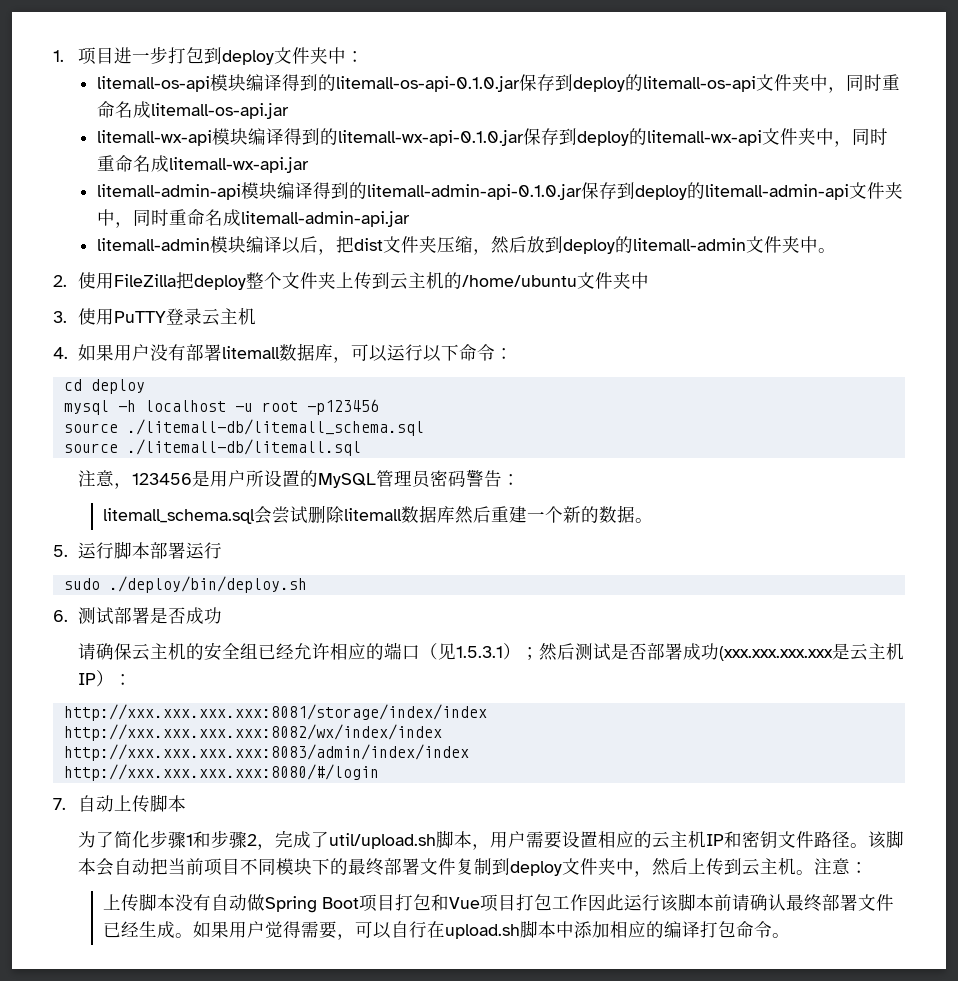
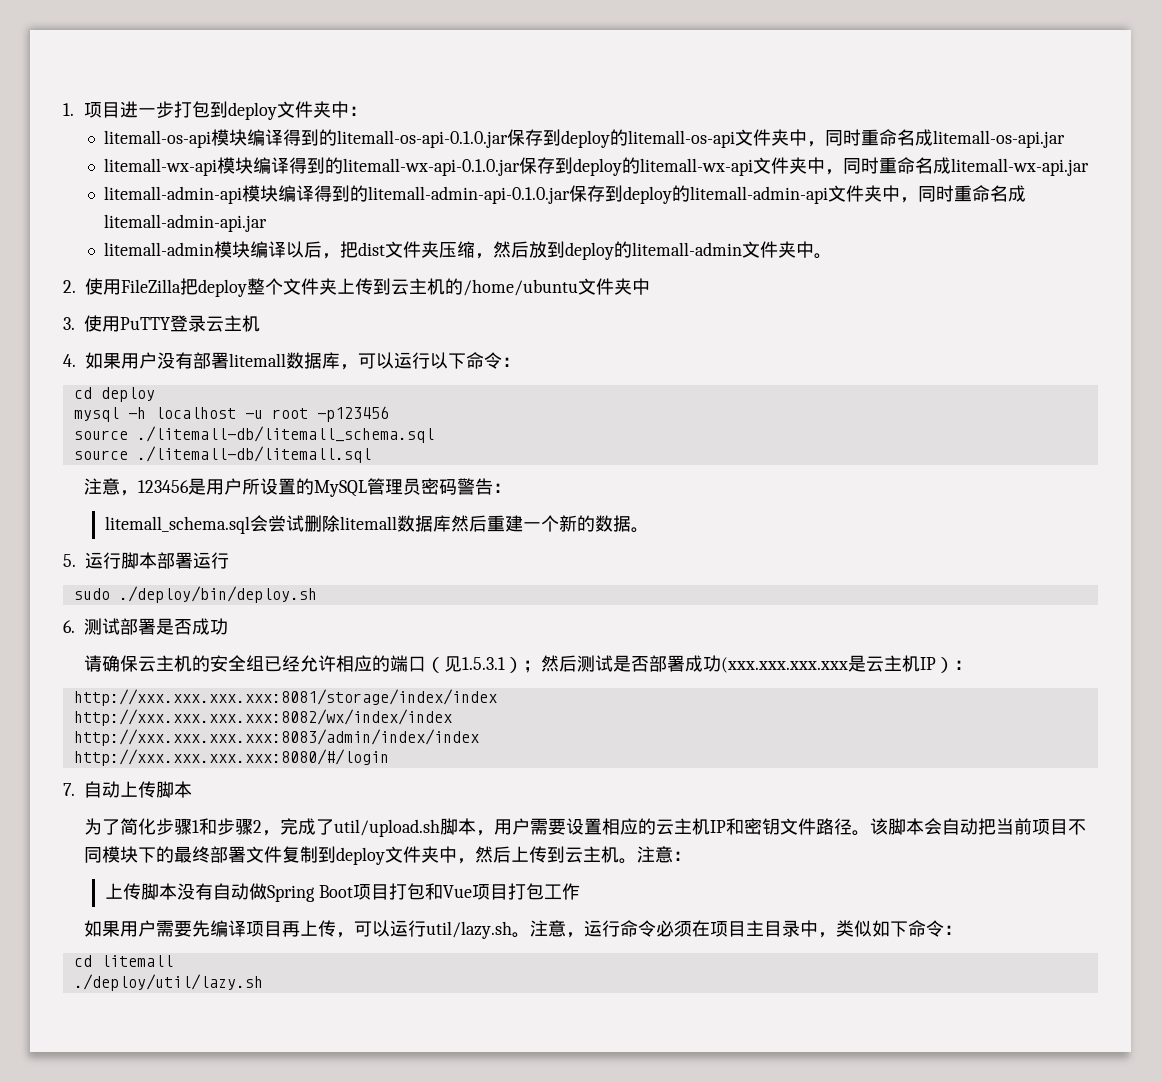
[587,893,894,912] [102,920,790,940] 因此运行该脚本前请确认最终部署文件已经生成。如果用户觉得需要，可以自行在upload.sh脚本中添加相应的编译打包命令。 -> [83,920,962,939] [73,955,173,967] [73,974,263,991] // 如果用户需要先编译项目再上传，可以运行util/lazy.sh。注意，运行命令必须在项目主目录中，类似如下命令： // cd litemall // ./deploy/util/lazy.sh

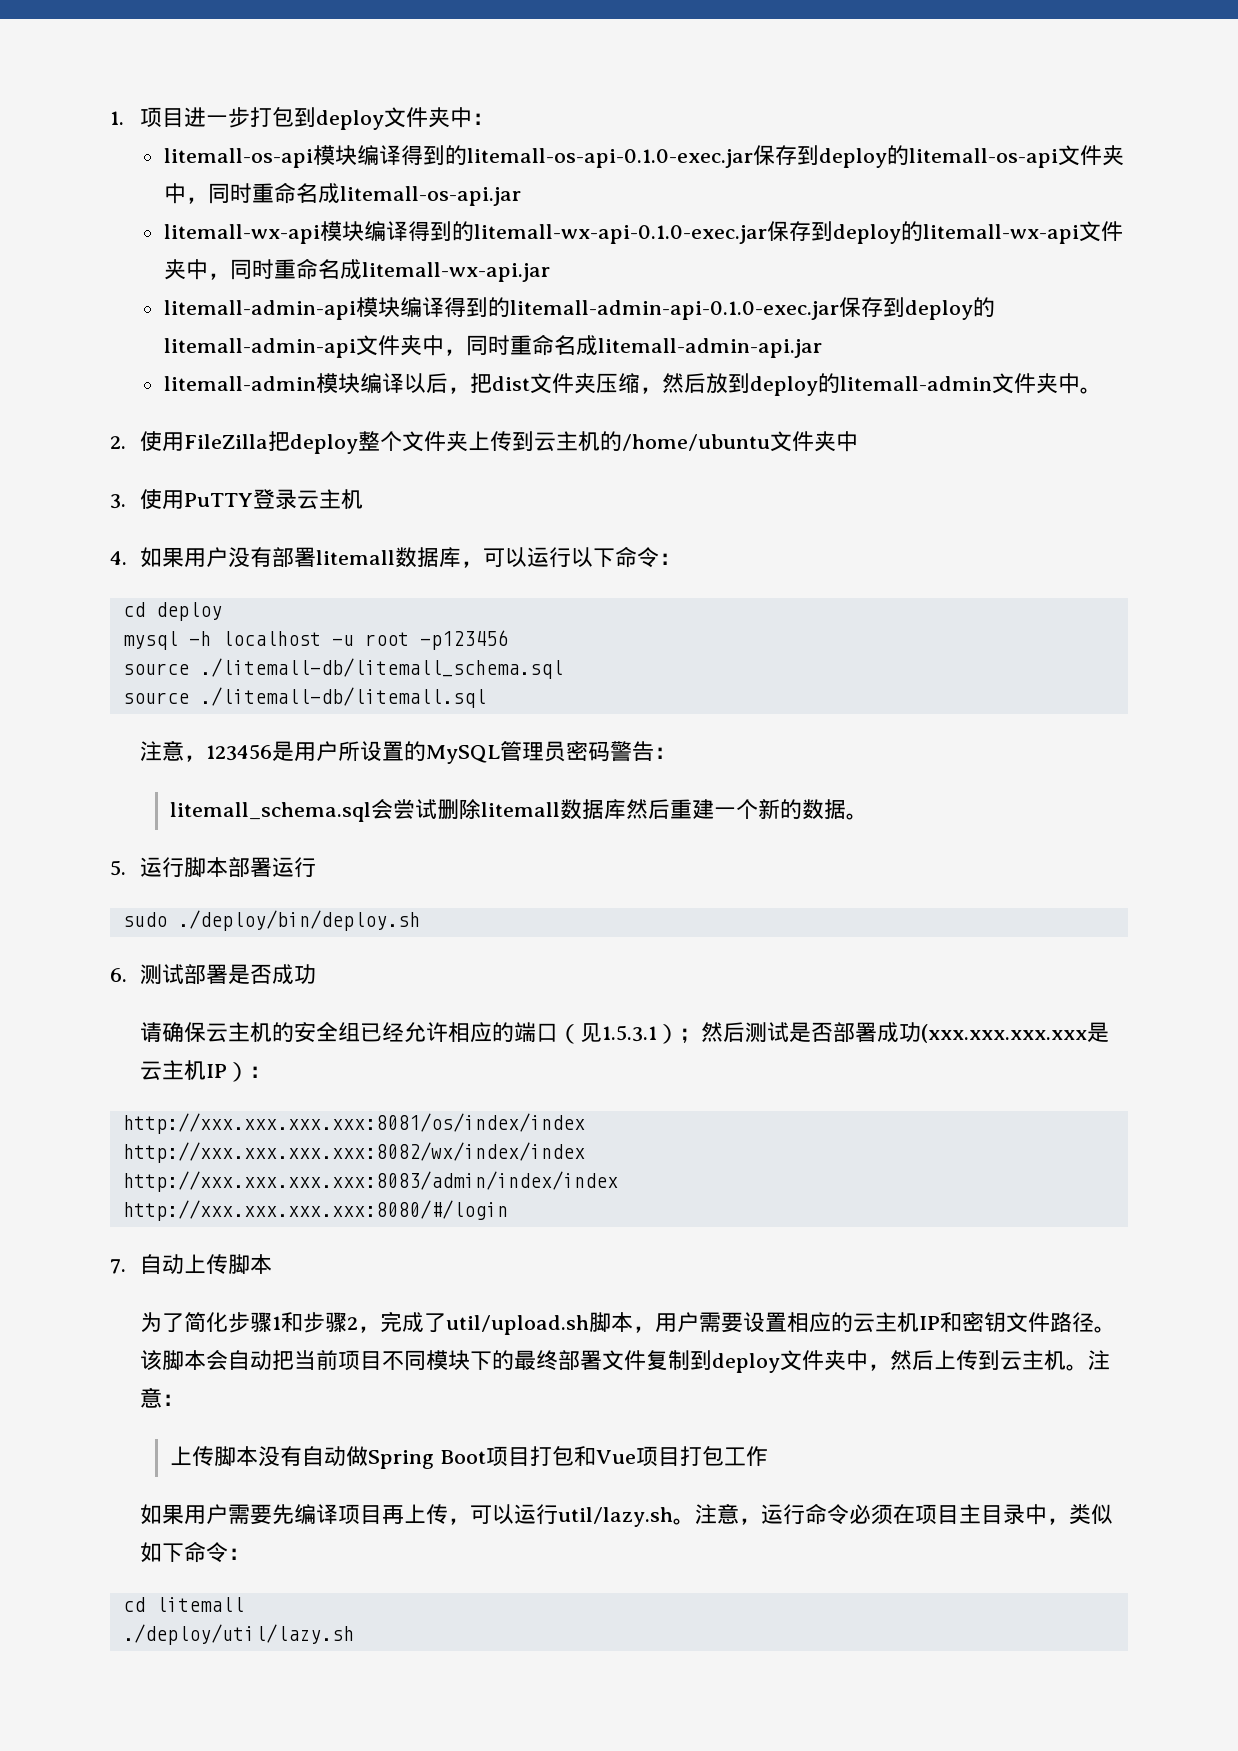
[336,130,508,148] litemall-os-api-0.1.0.jar -> [466,148,753,168] litemall-os-api-0.1.0-exec.jar
[342,158,520,176] litemall-wx-api-0.1.0.jar -> [473,224,767,244] litemall-wx-api-0.1.0-exec.jar
[367,186,570,204] litemall-admin-api-0.1.0.jar -> [509,300,839,320] litemall-admin-api-0.1.0-exec.jar
[73,689,497,706] http://xxx.xxx.xxx.xxx:8081/storage/index/index -> [122,1113,585,1134] http://xxx.xxx.xxx.xxx:8081/os/index/index

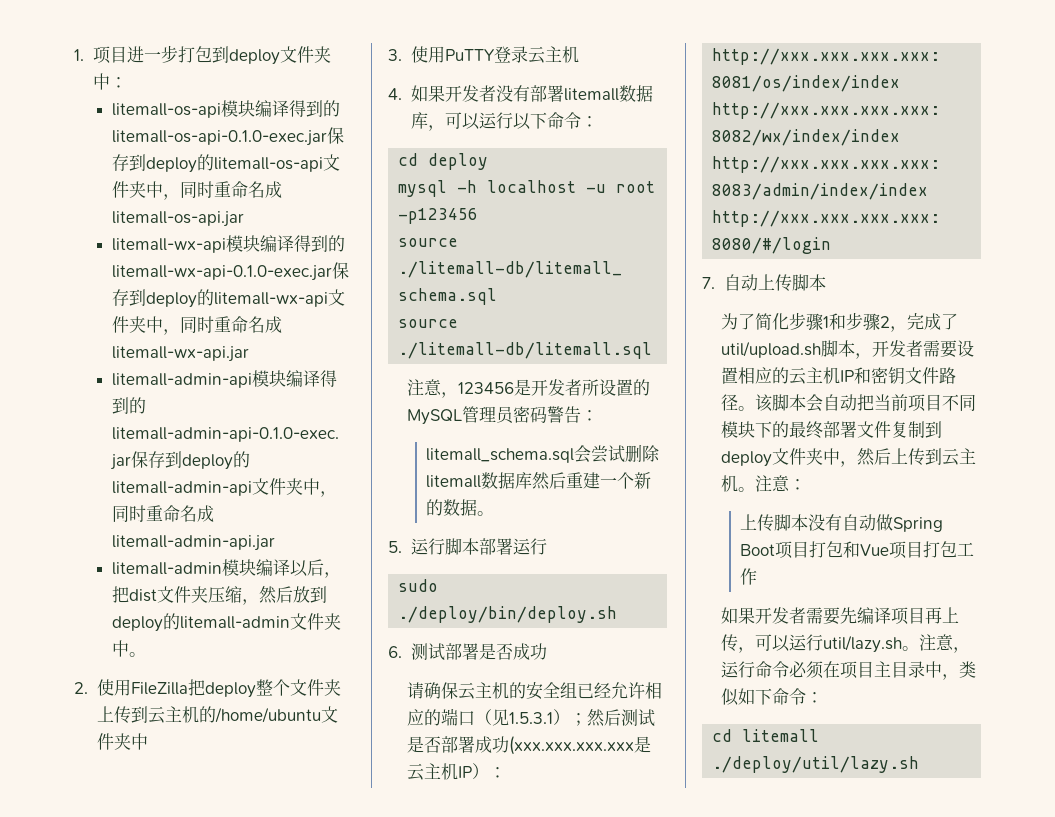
[184,547,229,567] 用户 -> [444,85,496,102] 开发者
[294,741,339,761] 用户 -> [531,379,583,396] 开发者
[655,1312,700,1332] 用户 -> [872,340,924,357] 开发者
[184,1504,229,1524] 用户 -> [755,607,807,624] 开发者

